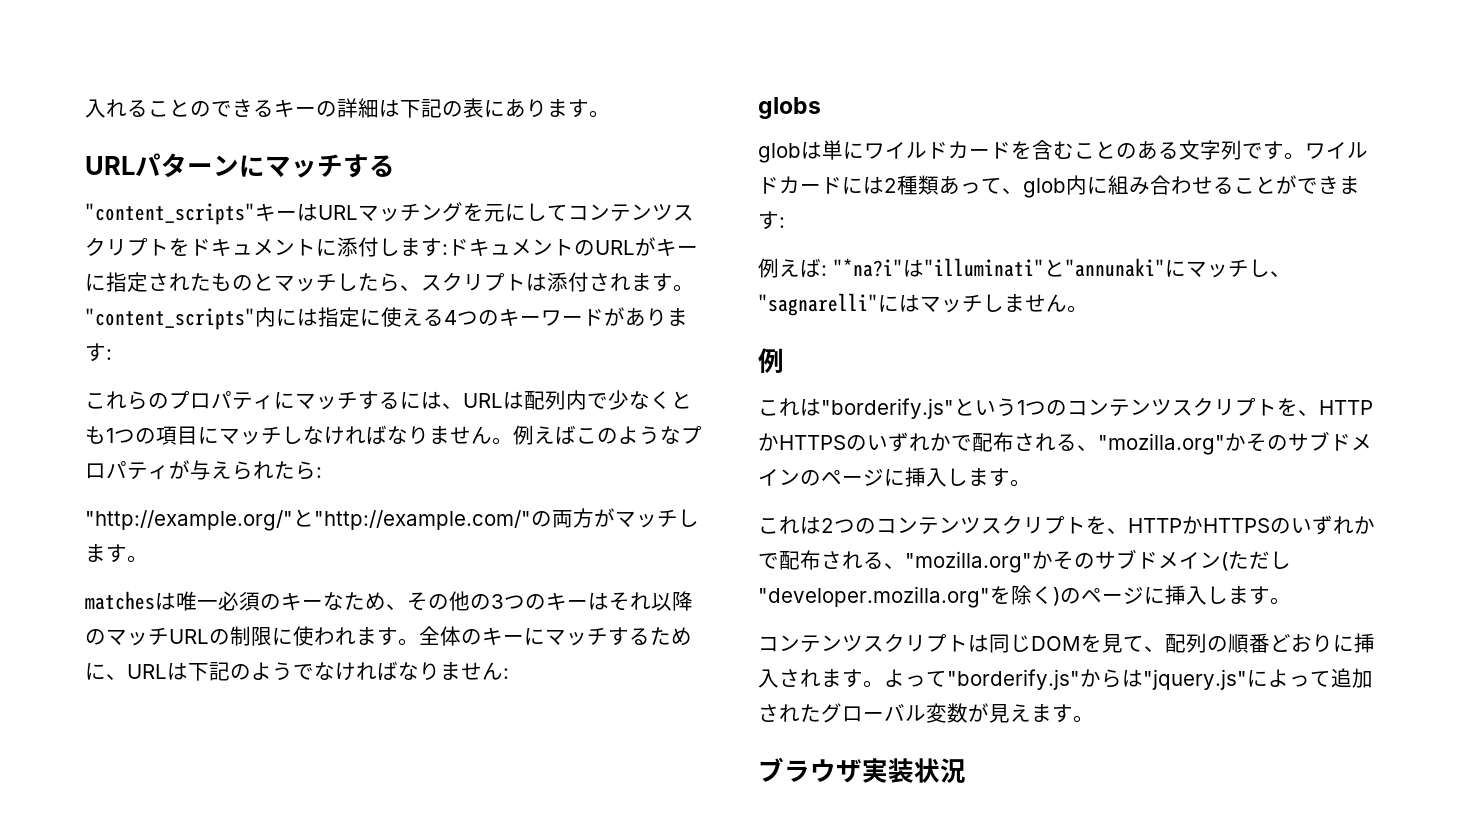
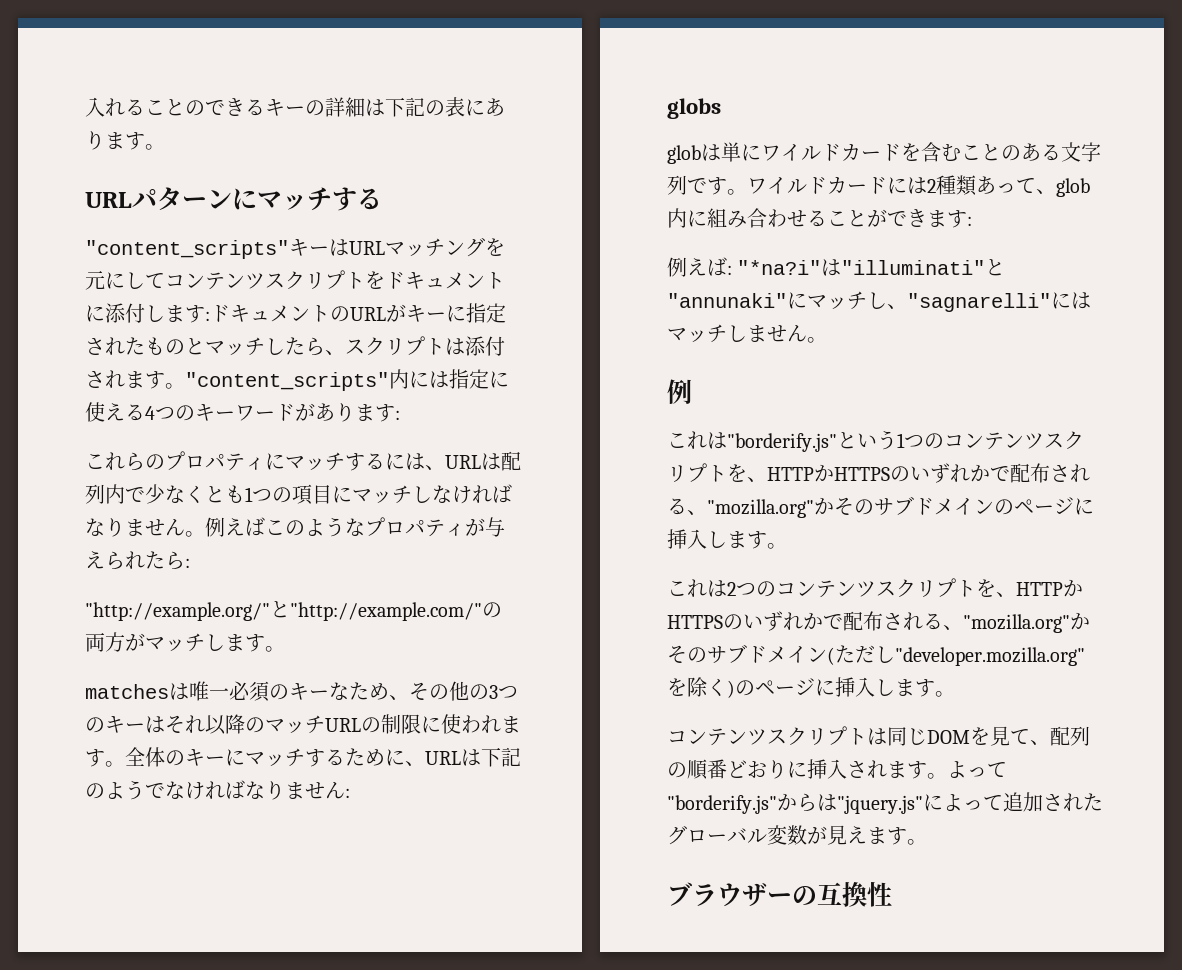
[862,758,966,783] 実装状況 -> [767,881,892,907] ーの互換性

